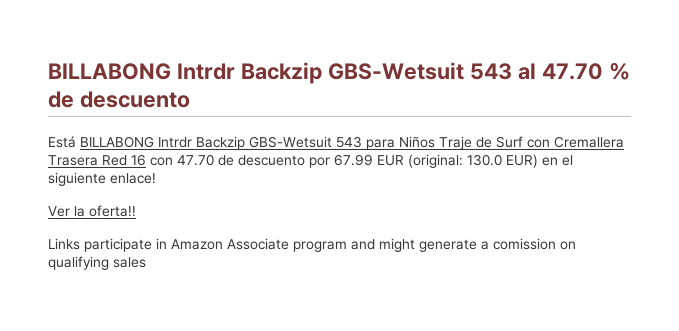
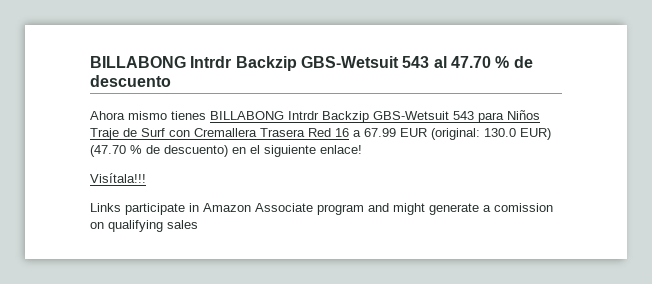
[48,136,76,148] Está -> [90,111,206,120] Ahora mismo tienes
[150,154,330,168] con 47.70 de descuento por -> [353,130,361,137] a
(538, 161) none -> [90,145,228,157] (47.70 % de descuento)
[48,205,136,217] Ver la oferta!! -> [90,173,146,183] Visítala!!!

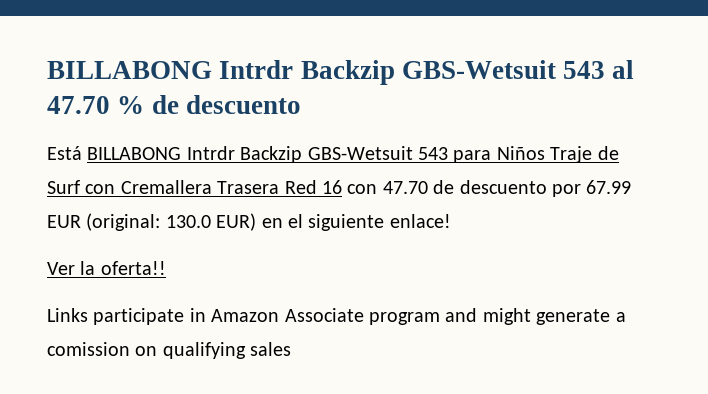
[90,111,206,120] Ahora mismo tienes -> [47,146,82,160] Está
[353,130,361,137] a -> [347,180,581,197] con 47.70 de descuento por
[90,145,228,157] (47.70 % de descuento) -> (257, 222) none
[90,173,146,183] Visítala!!! -> [47,261,166,275] Ver la oferta!!

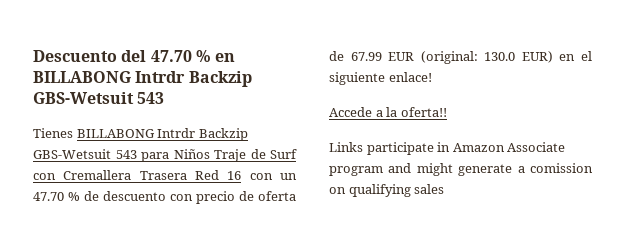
[47,60,635,85] [47,95,301,114] [47,146,82,160] BILLABONG Intrdr Backzip GBS-Wetsuit 543 al 47.70 % de descuento // Está -> [33,50,236,62] [33,71,252,87] [33,92,165,104] [33,128,73,138] Descuento del 47.70 % en BILLABONG Intrdr Backzip GBS-Wetsuit 543 // Tienes
[382,180,581,197] 47.70 de descuento por -> [280,173,298,180] [33,191,296,204] [329,51,344,61] un 47.70 % de descuento con precio de oferta de
[47,262,75,275] Ver -> [329,107,383,117] Accede a

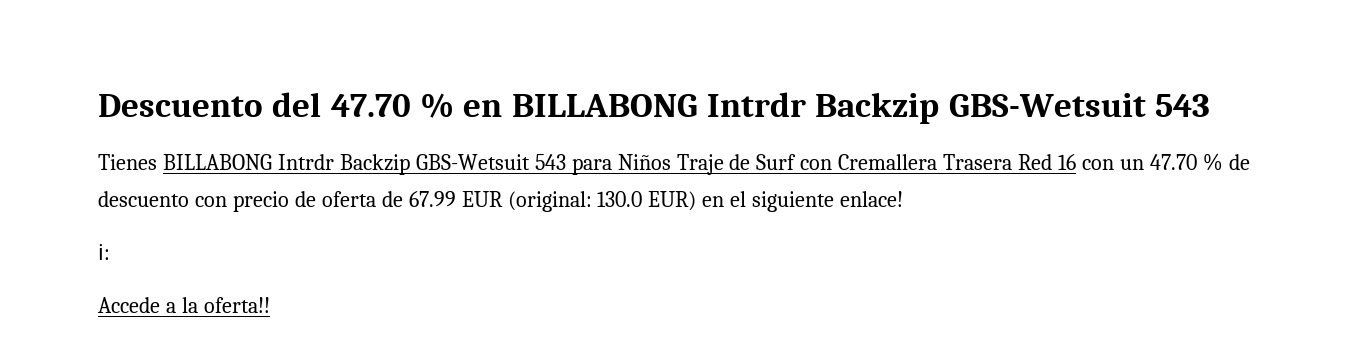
(432, 77) none -> [98,244,110,260] // ℹ:
[329,142,566,155] [329,163,593,176] [329,184,445,197] // Links participate in Amazon Associate program and might generate a comission on qualifying sales -> (270, 305) none

